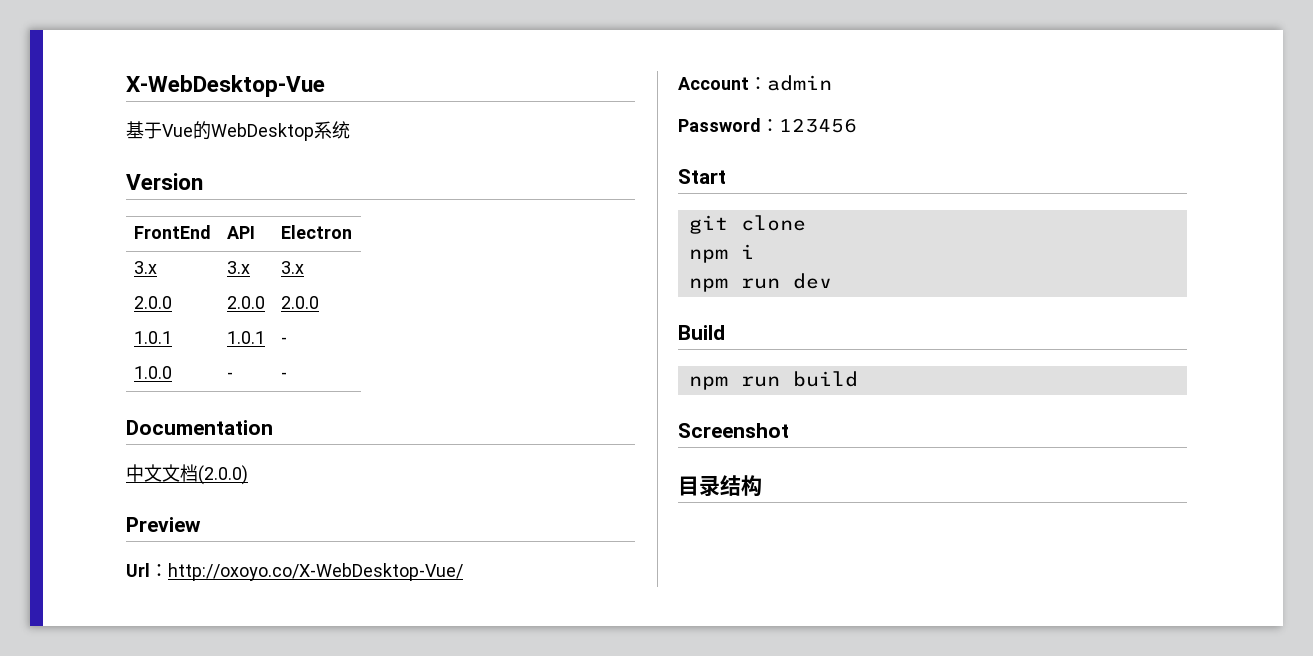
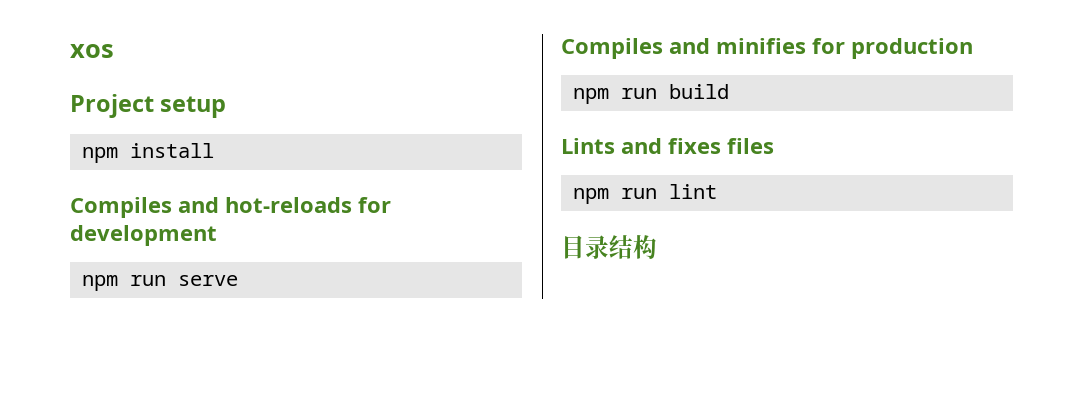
[126,75,325,97] [126,121,350,141] [126,173,203,190] [133,225,211,239] [226,226,255,239] [280,225,352,239] [133,261,157,274] [226,261,250,274] [280,261,304,274] [133,296,172,309] [226,296,265,309] [280,296,319,309] [133,331,172,344] [226,331,265,344] [280,337,287,344] [133,366,172,379] [226,372,233,379] [280,372,287,379] [126,420,273,435] [126,464,248,485] [126,517,201,532] [126,563,463,581] [678,75,832,91] [678,118,857,133] [678,169,726,184] [688,215,806,234] [688,244,754,263] [688,273,832,292] [678,325,725,340] [688,371,858,390] [678,423,789,438] X-WebDesktop-Vue // 基于Vue的WebDesktop系统 // Version // FrontEnd | API | Electron // 3.x | 3.x | 3.x // 2.0.0 | 2.0.0 | 2.0.0 // 1.0.1 | 1.0.1 | - // 1.0.0 | - | - // Documentation // 中文文档(2.0.0) // Preview // Url：http://oxoyo.co/X-WebDesktop-Vue/ // Account：admin // Password：123456 // Start // git clone // npm i // npm run dev // Build // npm run build // Screenshot -> [70,44,114,58] [70,94,227,118] [82,143,214,163] [70,197,391,218] [70,225,217,246] [82,275,238,291] [561,38,973,59] [573,84,729,104] [561,138,774,154] [573,184,717,204] xos // Project setup // npm install // Compiles and hot-reloads for development // npm run serve // Compiles and minifies for production // npm run build // Lints and fixes files // npm run lint

